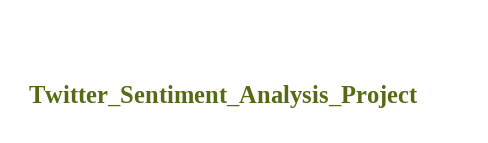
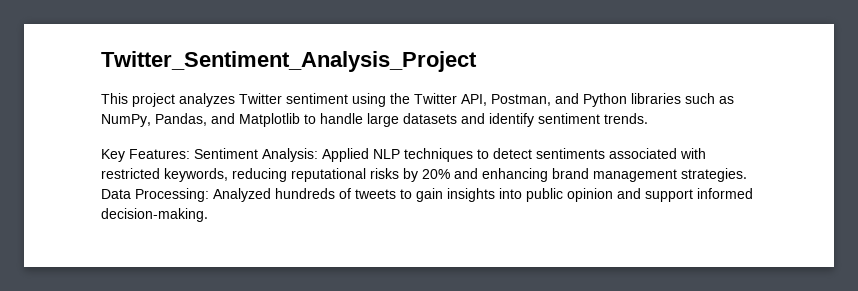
(418, 96) none -> [101,93,734,107] [101,113,648,127] [101,148,706,162] [101,168,747,182] [101,188,753,202] [101,208,208,222] // This project analyzes Twitter sentiment using the Twitter API, Postman, and Python libraries such as NumPy, Pandas, and Matplotlib to handle large datasets and identify sentiment trends. // Key Features: Sentiment Analysis: Applied NLP techniques to detect sentiments associated with restricted keywords, reducing reputational risks by 20% and enhancing brand management strategies. Data Processing: Analyzed hundreds of tweets to gain insights into public opinion and support informed decision-making.

